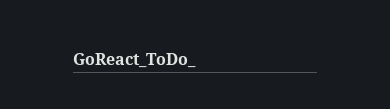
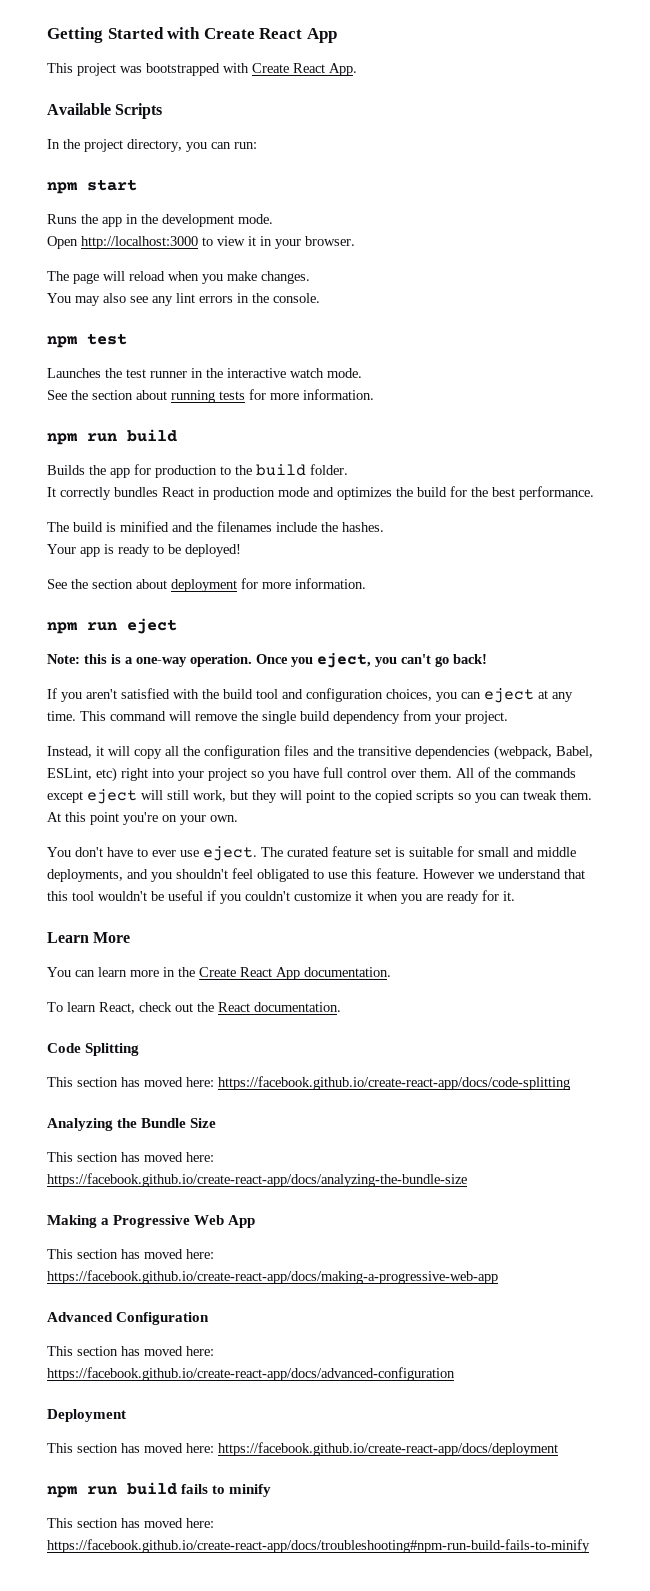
[73,53,196,68] GoReact_ToDo_ -> [47,27,337,43] [47,63,357,76] [47,103,163,119] [47,139,257,152] [47,179,137,194] [47,214,273,227] [47,236,355,249] [47,271,310,284] [47,293,320,306] [47,333,127,348] [47,368,362,378] [47,389,374,403] [47,429,177,445] [47,464,348,478] [47,486,594,500] [47,521,384,532] [47,544,241,557] [47,578,366,592] [47,618,177,634] [47,653,487,668] [47,688,573,703] [47,710,508,724] [47,745,593,760] [47,767,576,782] [47,789,592,804] [47,812,238,825] [47,846,576,861] [47,868,585,882] [47,890,515,904] [47,932,131,943] [47,967,391,980] [47,1002,341,1014] [47,1043,140,1056] [47,1076,570,1090] [47,1118,217,1131] [47,1152,214,1162] [47,1173,467,1187] [47,1215,256,1228] [47,1249,214,1259] [47,1270,498,1284] [47,1312,210,1325] [47,1346,214,1356] [47,1367,455,1381] [47,1409,126,1422] [47,1442,558,1456] [47,1482,272,1498] [47,1518,214,1528] [47,1539,590,1553] Getting Started with Create React App // This project was bootstrapped with Create React App. // Available Scripts // In the project directory, you can run: // npm start // Runs the app in the development mode. // Open http://localhost:3000 to view it in your browser. // The page will reload when you make changes. // You may also see any lint errors in the console. // npm test // Launches the test runner in the interactive watch mode. // See the section about running tests for more information. // npm run build // Builds the app for production to the build folder. // It correctly bundles React in production mode and optimizes the build for the best performance. // The build is minified and the filenames include the hashes. // Your app is ready to be deployed! // See the section about deployment for more information. // npm run eject // Note: this is a one-way operation. Once you eject, you can't go back! // If you aren't satisfied with the build tool and configuration choices, you can eject at any time. This command will remove the single build dependency from your project. // Instead, it will copy all the configuration files and the transitive dependencies (webpack, Babel, ESLint, etc) right into your project so you have full control over them. All of the commands except eject will still work, but they will point to the copied scripts so you can tweak them. At this point you're on your own. // You don't have to ever use eject. The curated feature set is suitable for small and middle deployments, and you shouldn't feel obligated to use this feature. However we understand that this tool wouldn't be useful if you couldn't customize it when you are ready for it. // Learn More // You can learn more in the Create React App documentation. // To learn React, check out the React documentation. // Code Splitting // This section has moved here: https://facebook.github.io/create-react-app/docs/code-splitting // Analyzing the Bundle Size // This section has moved here: https://facebook.github.io/create-react-app/docs/analyzing-the-bundle-size // Making a Progressive Web App // This section has moved here: https://facebook.github.io/create-react-app/docs/making-a-progressive-web-app // Advanced Configuration // This section has moved here: https://facebook.github.io/create-react-app/docs/advanced-configuration // Deployment // This section has moved here: https://facebook.github.io/create-react-app/docs/deployment // npm run build fails to minify // This section has moved here: https://facebook.github.io/create-react-app/docs/troubleshooting#npm-run-build-fails-to-minify

